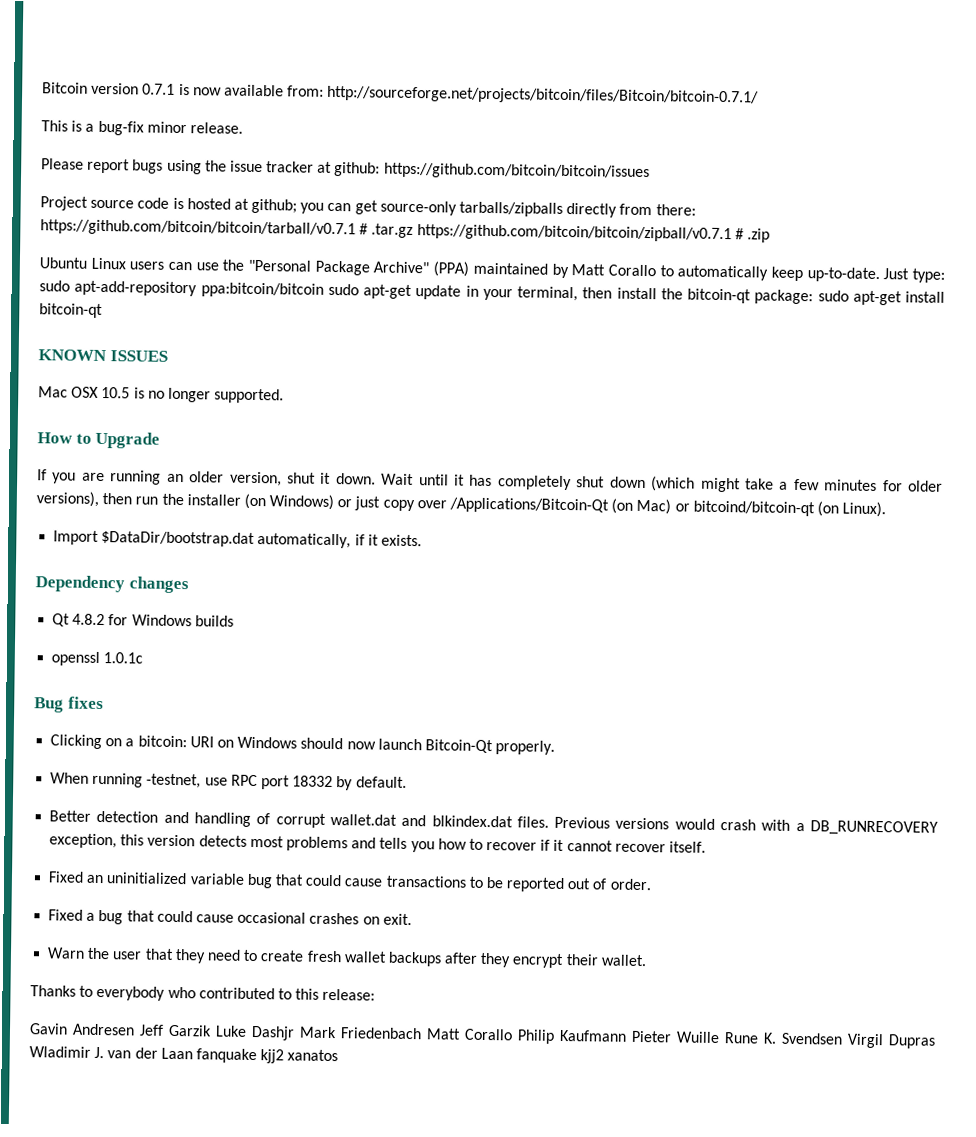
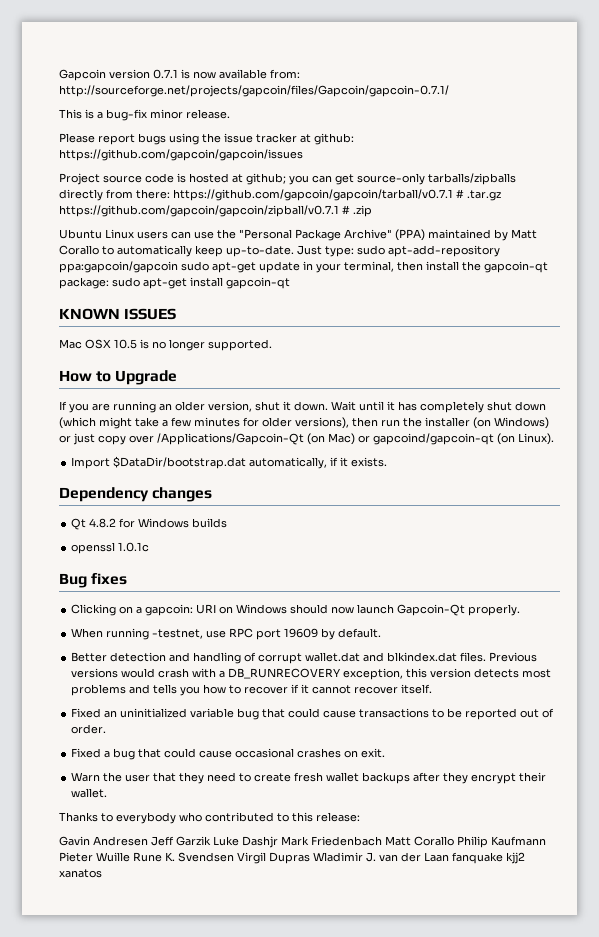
[42,82,88,94] Bitcoin -> [59,69,106,81] Gapcoin
[327,85,760,106] http://sourceforge.net/projects/bitcoin/files/Bitcoin/bitcoin-0.7.1/ -> [59,85,449,97] http://sourceforge.net/projects/gapcoin/files/Gapcoin/gapcoin-0.7.1/
[383,162,650,181] https://github.com/bitcoin/bitcoin/issues -> [59,149,303,161] https://github.com/gapcoin/gapcoin/issues
[40,219,356,238] https://github.com/bitcoin/bitcoin/tarball/v0.7.1 -> [173,189,453,201] https://github.com/gapcoin/gapcoin/tarball/v0.7.1
[416,224,732,243] https://github.com/bitcoin/bitcoin/zipball/v0.7.1 -> [59,205,339,217] https://github.com/gapcoin/gapcoin/zipball/v0.7.1
[200,282,324,298] ppa:bitcoin/bitcoin -> [59,261,178,273] ppa:gapcoin/gapcoin
[687,288,751,304] bitcoin-qt -> [484,261,548,273] gapcoin-qt
[39,303,103,318] bitcoin-qt -> [226,277,290,289] gapcoin-qt
[449,497,610,514] /Applications/Bitcoin-Qt -> [157,433,304,445] /Applications/Gapcoin-Qt
[692,500,815,517] bitcoind/bitcoin-qt -> [373,433,494,445] gapcoind/gapcoin-qt
[137,735,187,748] bitcoin: -> [145,604,194,616] gapcoin:
[424,739,493,754] Bitcoin-Qt -> [397,604,466,616] Gapcoin-Qt
[292,775,334,788] 18332 -> [284,628,319,638] 19609

